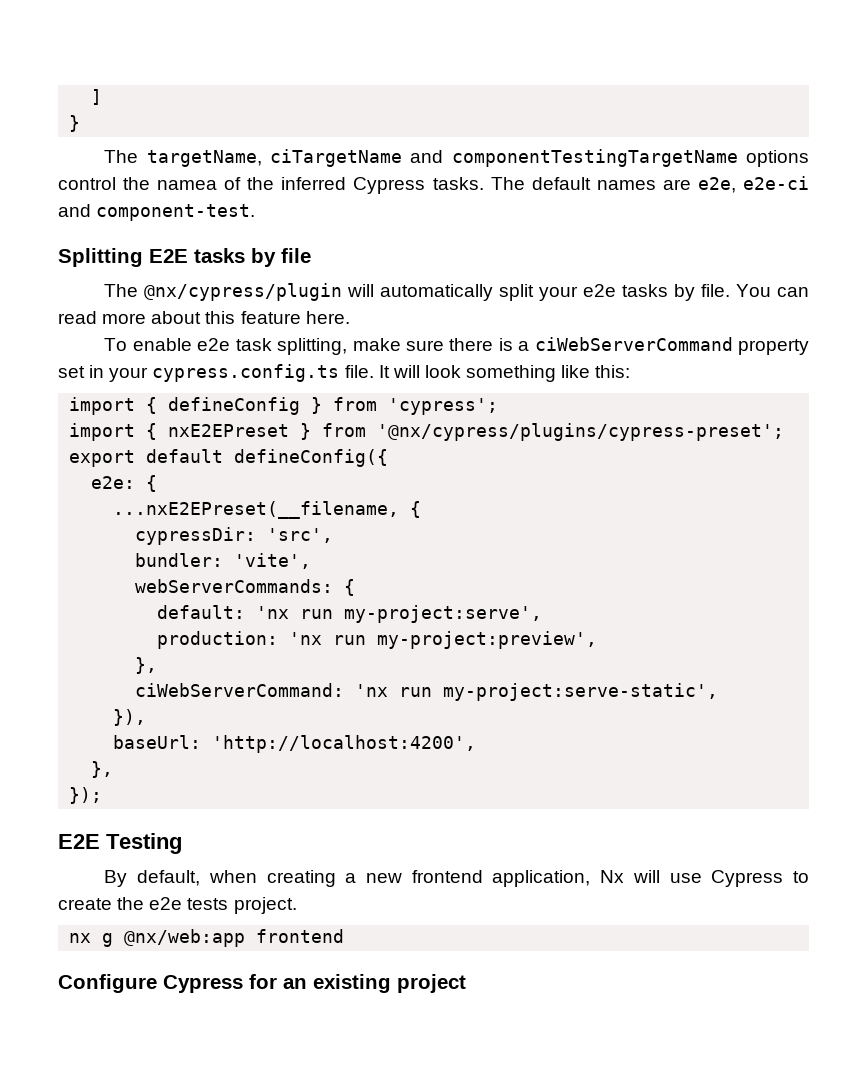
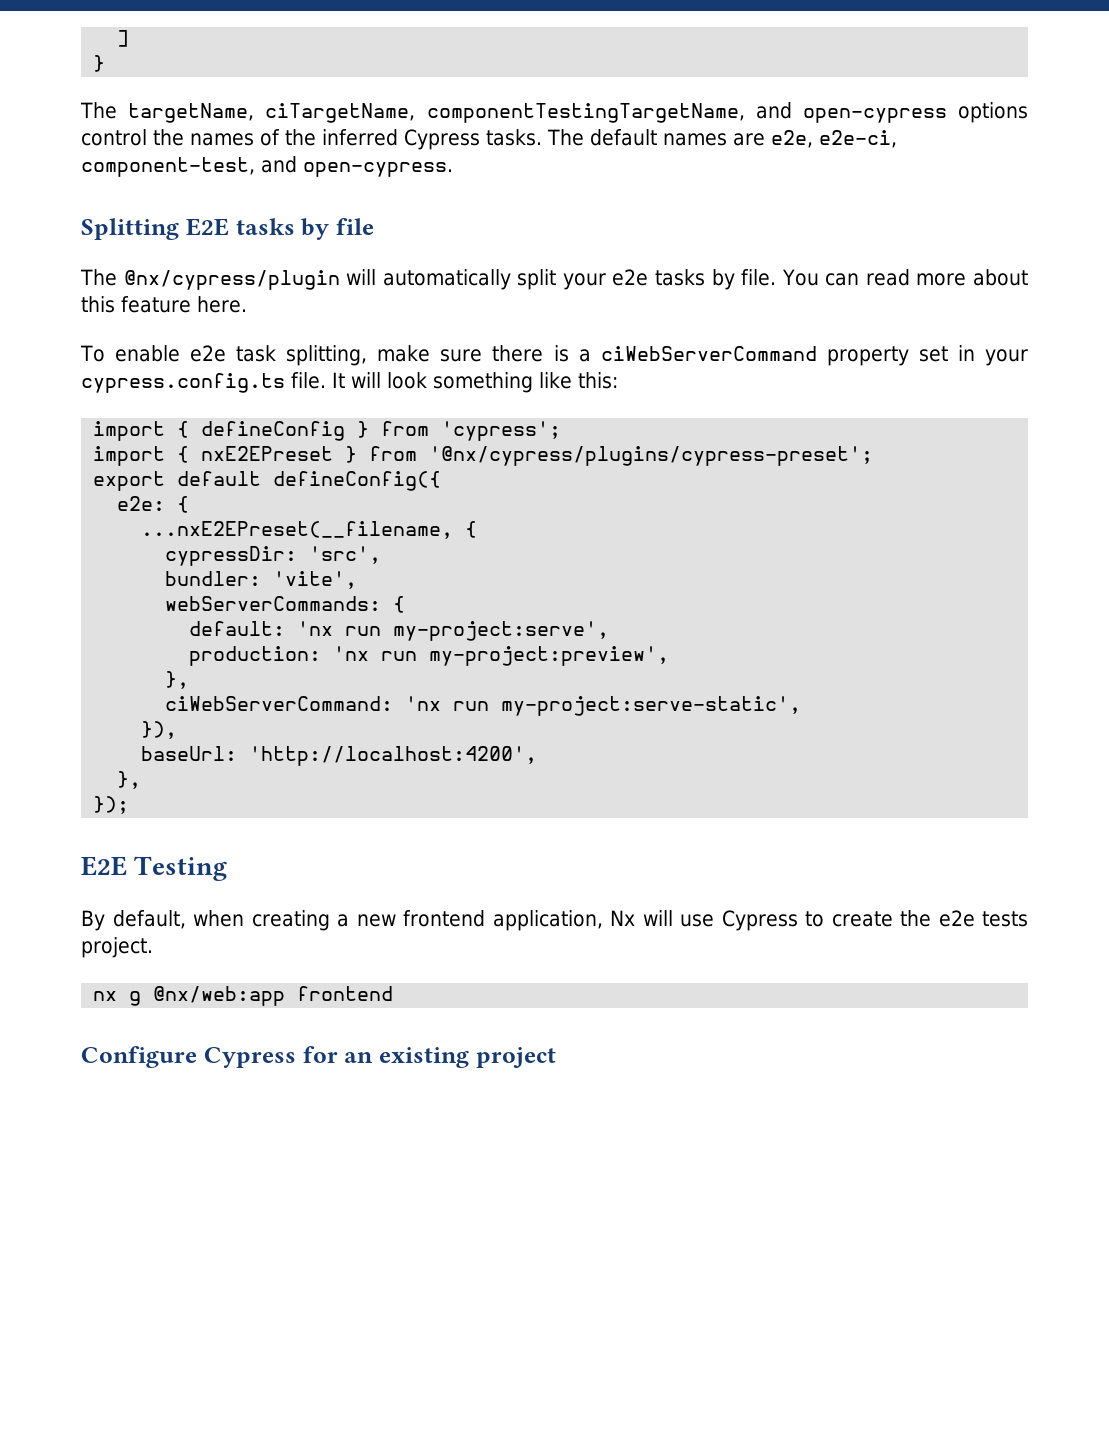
[270,149,738,167] ciTargetName and componentTestingTargetName -> [265,102,947,123] ciTargetName, componentTestingTargetName, and open-cypress
[157,180,218,190] namea -> [190,133,254,146] names
[743,176,810,190] [58,204,256,221] e2e-ci and component-test. -> [819,130,897,148] [81,156,453,177] e2e-ci, component-test, and open-cypress.

